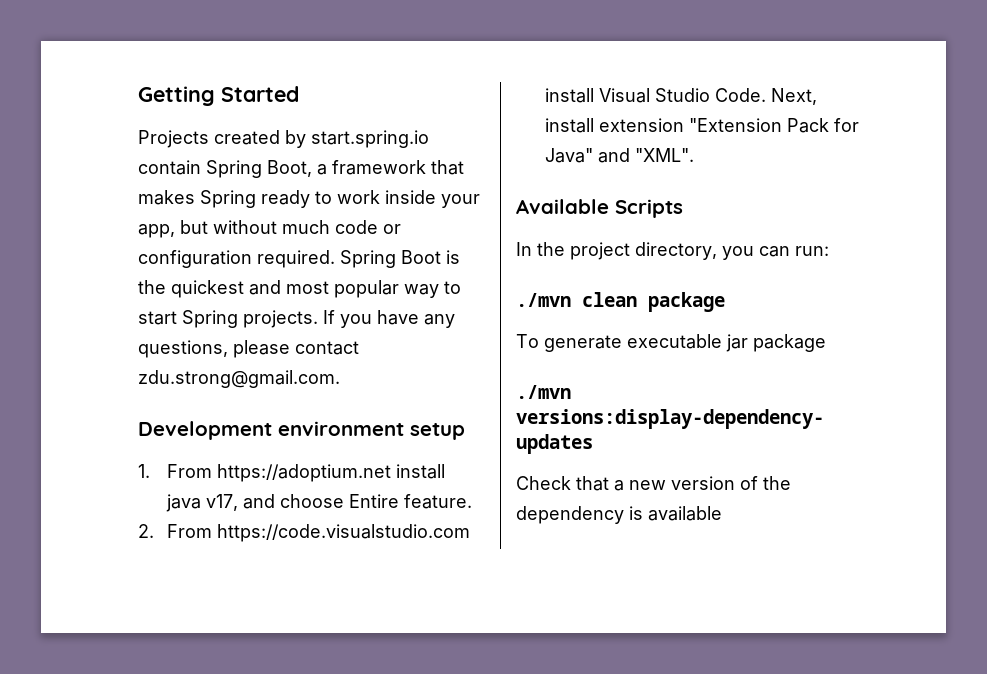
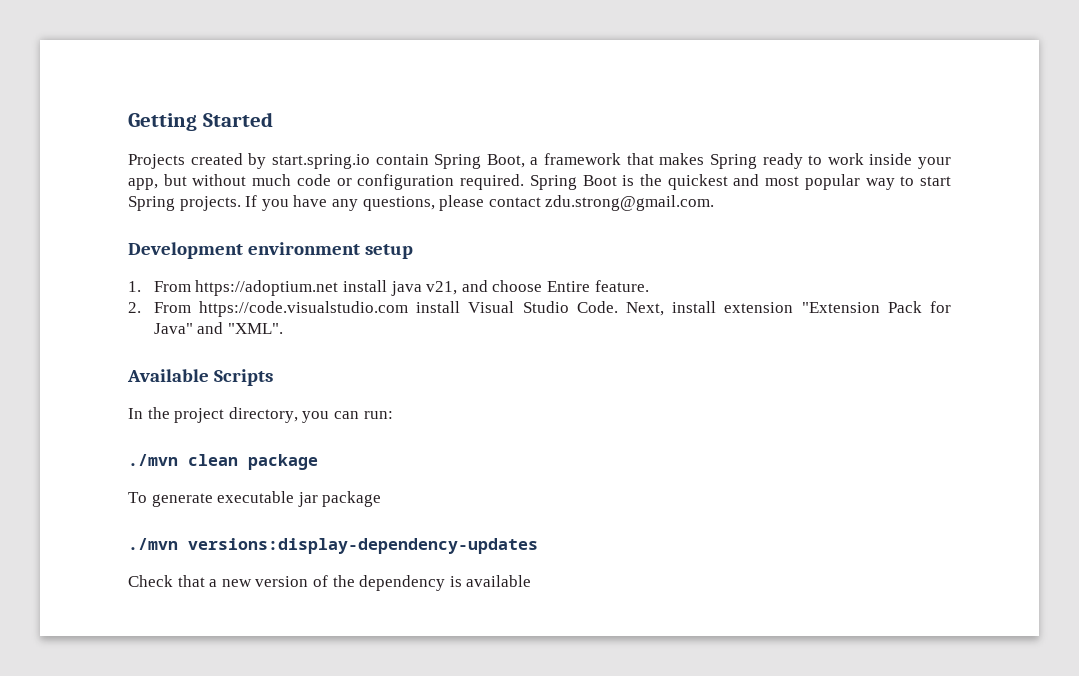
[205,494,238,511] v17, -> [426,281,458,295] v21,

